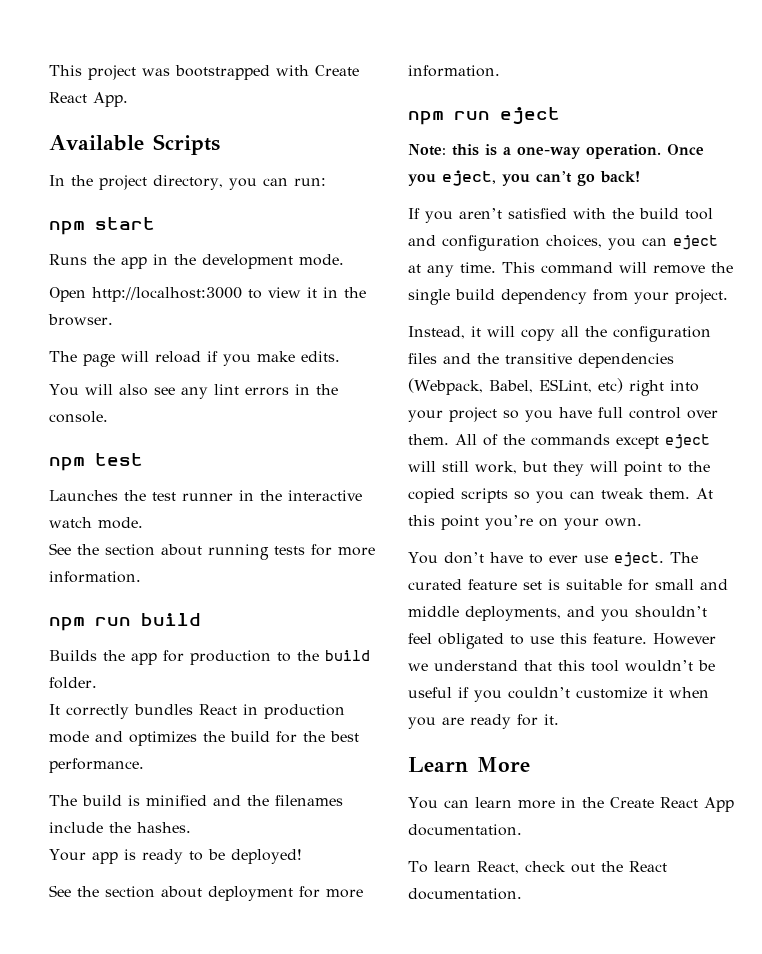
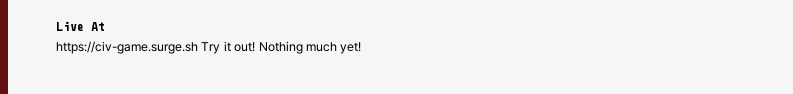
[49,65,359,80] [49,92,128,107] [49,134,220,155] [49,175,326,190] [49,217,155,235] [49,254,344,269] [49,287,366,302] [48,314,113,326] [49,351,340,367] [49,384,338,399] [49,411,108,423] [49,453,143,471] [49,490,362,501] [49,517,143,529] [49,543,375,560] [49,571,141,583] [49,613,201,631] [49,650,370,665] [49,677,97,689] [49,704,345,719] [49,731,359,746] [49,758,144,773] [49,795,343,806] [49,822,191,833] [49,849,302,864] [49,885,363,901] [408,65,500,77] [408,107,560,125] [408,144,704,159] [408,170,640,186] [408,208,713,223] [408,235,718,251] [408,262,733,277] [408,289,728,305] [408,326,711,342] [408,353,674,368] [408,378,699,396] [408,407,718,422] [408,434,710,449] [408,461,710,476] [408,488,713,503] [408,515,642,530] [408,552,698,567] [408,579,728,591] [408,606,707,621] [408,633,716,649] [408,660,715,672] [408,687,709,702] [408,714,559,729] [408,757,530,772] [408,797,734,812] [408,824,522,836] [408,861,667,874] [408,888,522,900] This project was bootstrapped with Create React App. // Available Scripts // In the project directory, you can run: // npm start // Runs the app in the development mode. // Open http://localhost:3000 to view it in the browser. // The page will reload if you make edits. // You will also see any lint errors in the console. // npm test // Launches the test runner in the interactive watch mode. // See the section about running tests for more information. // npm run build // Builds the app for production to the build folder. // It correctly bundles React in production mode and optimizes the build for the best performance. // The build is minified and the filenames include the hashes. // Your app is ready to be deployed! // See the section about deployment for more information. // npm run eject // Note: this is a one-way operation. Once you eject, you can’t go back! // If you aren’t satisfied with the build tool and configuration choices, you can eject at any time. This command will remove the single build dependency from your project. // Instead, it will copy all the configuration files and the transitive dependencies (Webpack, Babel, ESLint, etc) right into your project so you have full control over them. All of the commands except eject will still work, but they will point to the copied scripts so you can tweak them. At this point you’re on your own. // You don’t have to ever use eject. The curated feature set is suitable for small and middle deployments, and you shouldn’t feel obligated to use this feature. However we understand that this tool wouldn’t be useful if you couldn’t customize it when you are ready for it. // Learn More // You can learn more in the Create React App documentation. // To learn React, check out the React documentation. -> [56,21,105,31] [56,41,362,54] Live At // https://civ-game.surge.sh Try it out! Nothing much yet!

